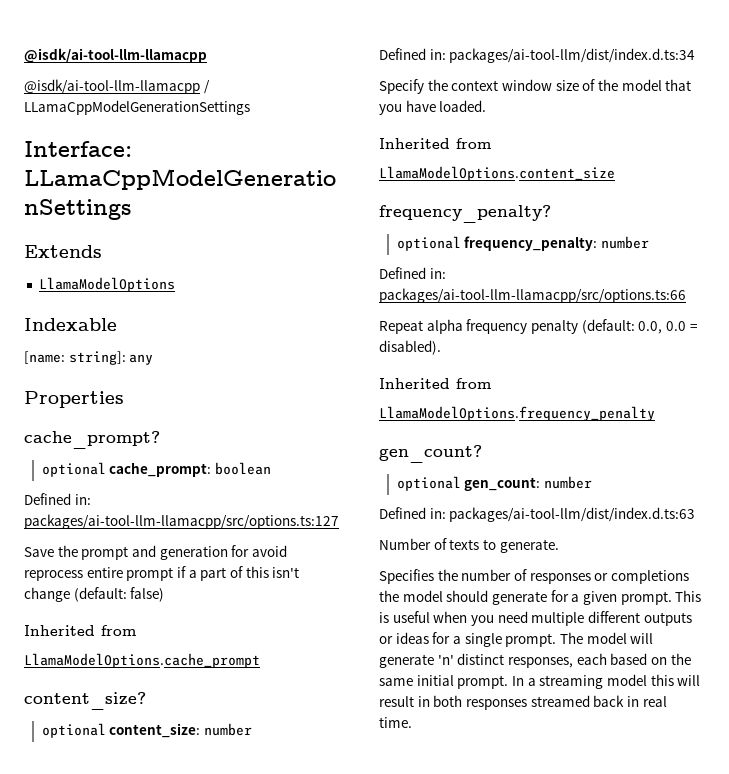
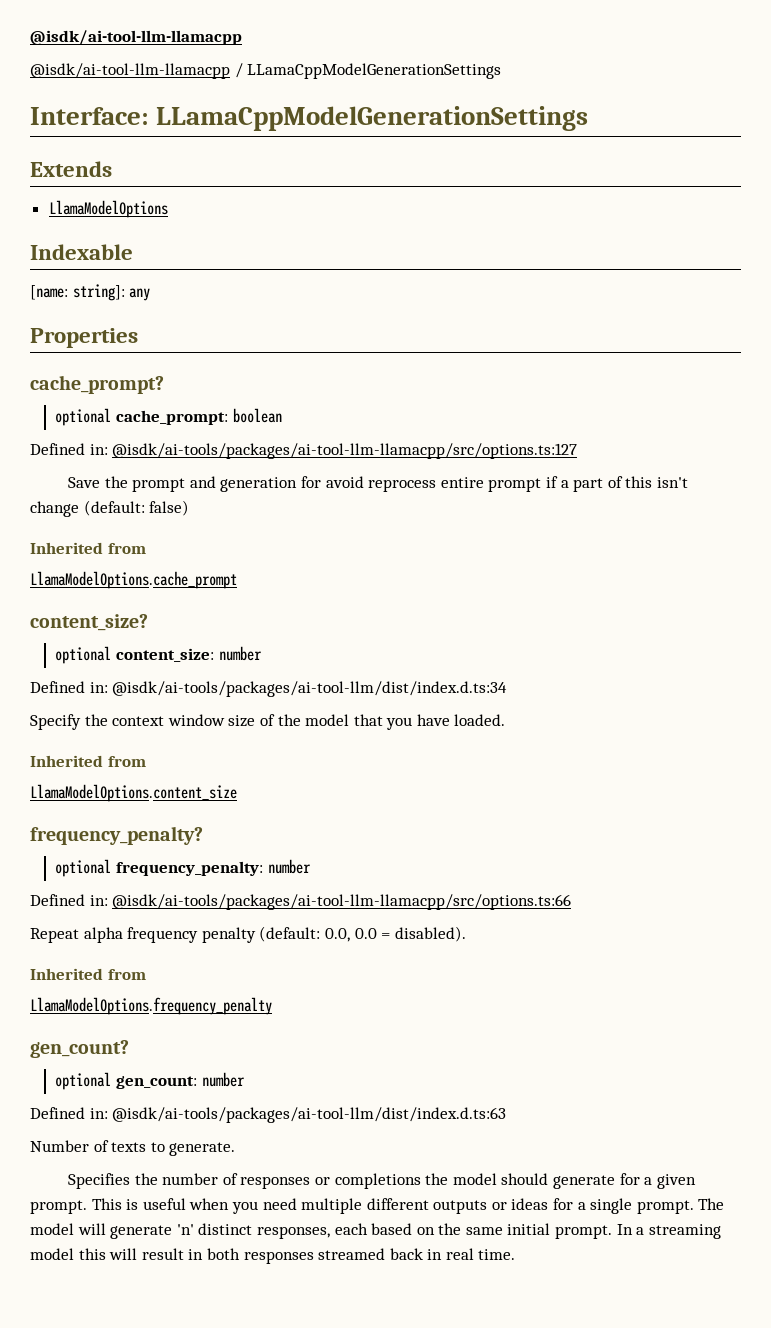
[24,514,339,529] packages/ai-tool-llm-llamacpp/src/options.ts:127 -> [112,443,578,459] @isdk/ai-tools/packages/ai-tool-llm-llamacpp/src/options.ts:127
[449,48,696,63] packages/ai-tool-llm/dist/index.d.ts:34 -> [112,681,508,697] @isdk/ai-tools/packages/ai-tool-llm/dist/index.d.ts:34
[379,288,686,303] packages/ai-tool-llm-llamacpp/src/options.ts:66 -> [112,894,572,910] @isdk/ai-tools/packages/ai-tool-llm-llamacpp/src/options.ts:66
[449,507,696,522] packages/ai-tool-llm/dist/index.d.ts:63 -> [112,1107,507,1123] @isdk/ai-tools/packages/ai-tool-llm/dist/index.d.ts:63

